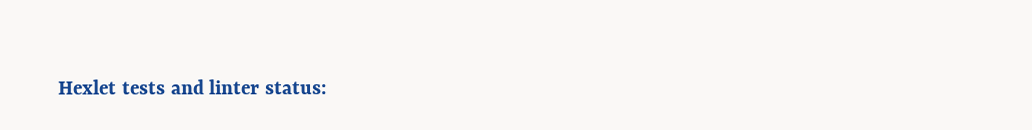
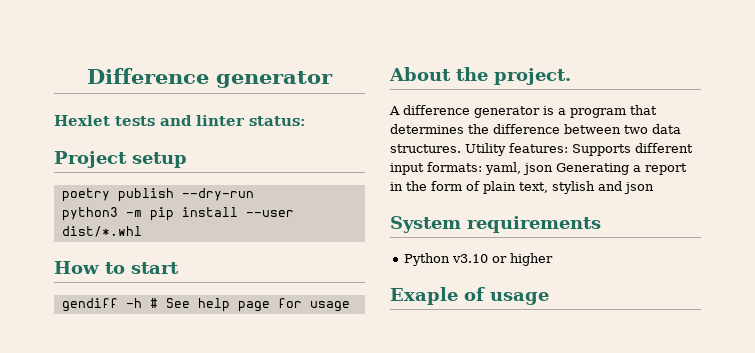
(58, 87) none -> [87,68,333,88] Difference generator //
(328, 88) none -> [54,151,187,168] [61,188,254,202] [61,207,294,221] [61,226,142,237] [54,261,179,274] [61,298,350,312] [389,67,571,85] [389,105,657,118] [390,124,681,134] [390,143,693,156] [390,162,687,175] [390,181,654,194] [390,216,601,233] [404,253,554,266] [390,287,549,305] // Project setup // poetry publish --dry-run // python3 -m pip install --user dist/*.whl // How to start // gendiff -h # See help page for usage // About the project. // A difference generator is a program that determines the difference between two data structures. Utility features: Supports different input formats: yaml, json Generating a report in the form of plain text, stylish and json // System requirements // Python v3.10 or higher // Exaple of usage

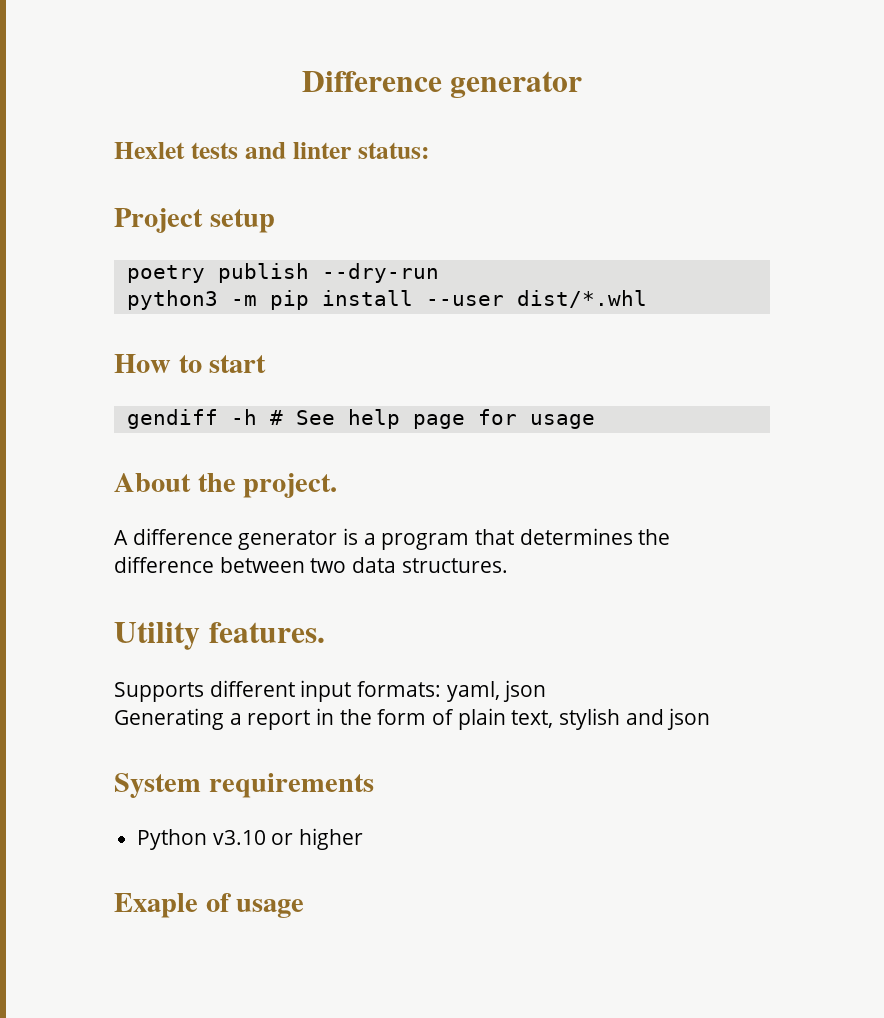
[465,143,568,156] Utility features: -> [114,622,325,650] // Utility features. //
(553, 169) none -> (547, 691) //

